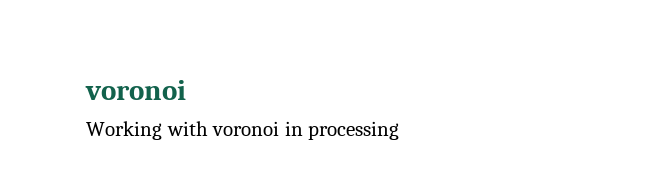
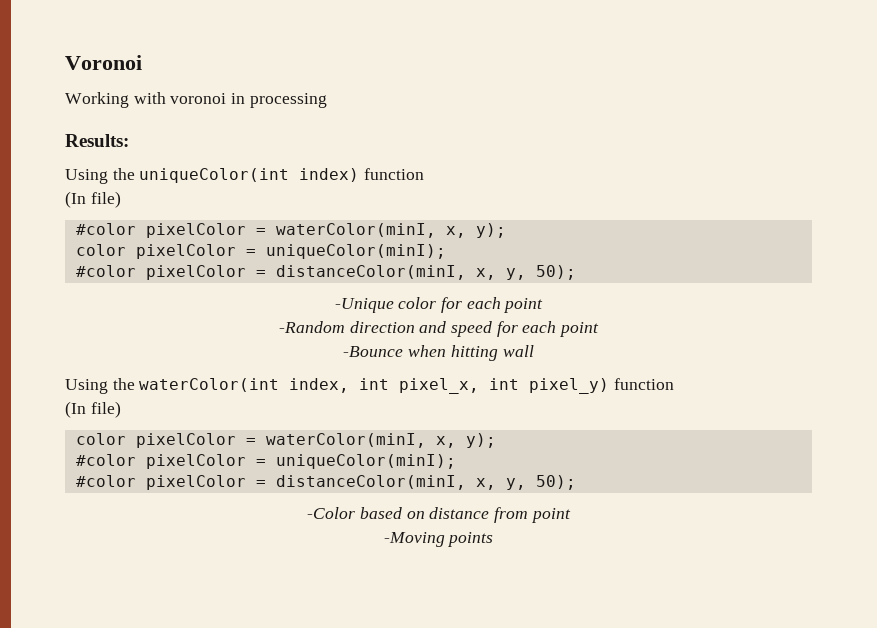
[85,80,186,100] voronoi -> [65,55,142,70] Voronoi
(400, 130) none -> [65,134,129,147] [65,168,425,184] [65,191,121,208] [75,223,506,238] [75,244,446,259] [75,265,576,280] [334,297,544,313] [278,321,600,337] [343,345,534,361] [65,378,675,394] [65,401,121,418] [75,433,496,448] [75,454,456,469] [75,475,576,490] [307,507,571,523] [383,532,494,547] // Results: // Using the uniqueColor(int index) function // (In file) // #color pixelColor = waterColor(minI, x, y); // color pixelColor = uniqueColor(minI); // #color pixelColor = distanceColor(minI, x, y, 50); // -Unique color for each point // -Random direction and speed for each point // -Bounce when hitting wall // Using the waterColor(int index, int pixel_x, int pixel_y) function // (In file) // color pixelColor = waterColor(minI, x, y); // #color pixelColor = uniqueColor(minI); // #color pixelColor = distanceColor(minI, x, y, 50); // -Color based on distance from point // -Moving points

